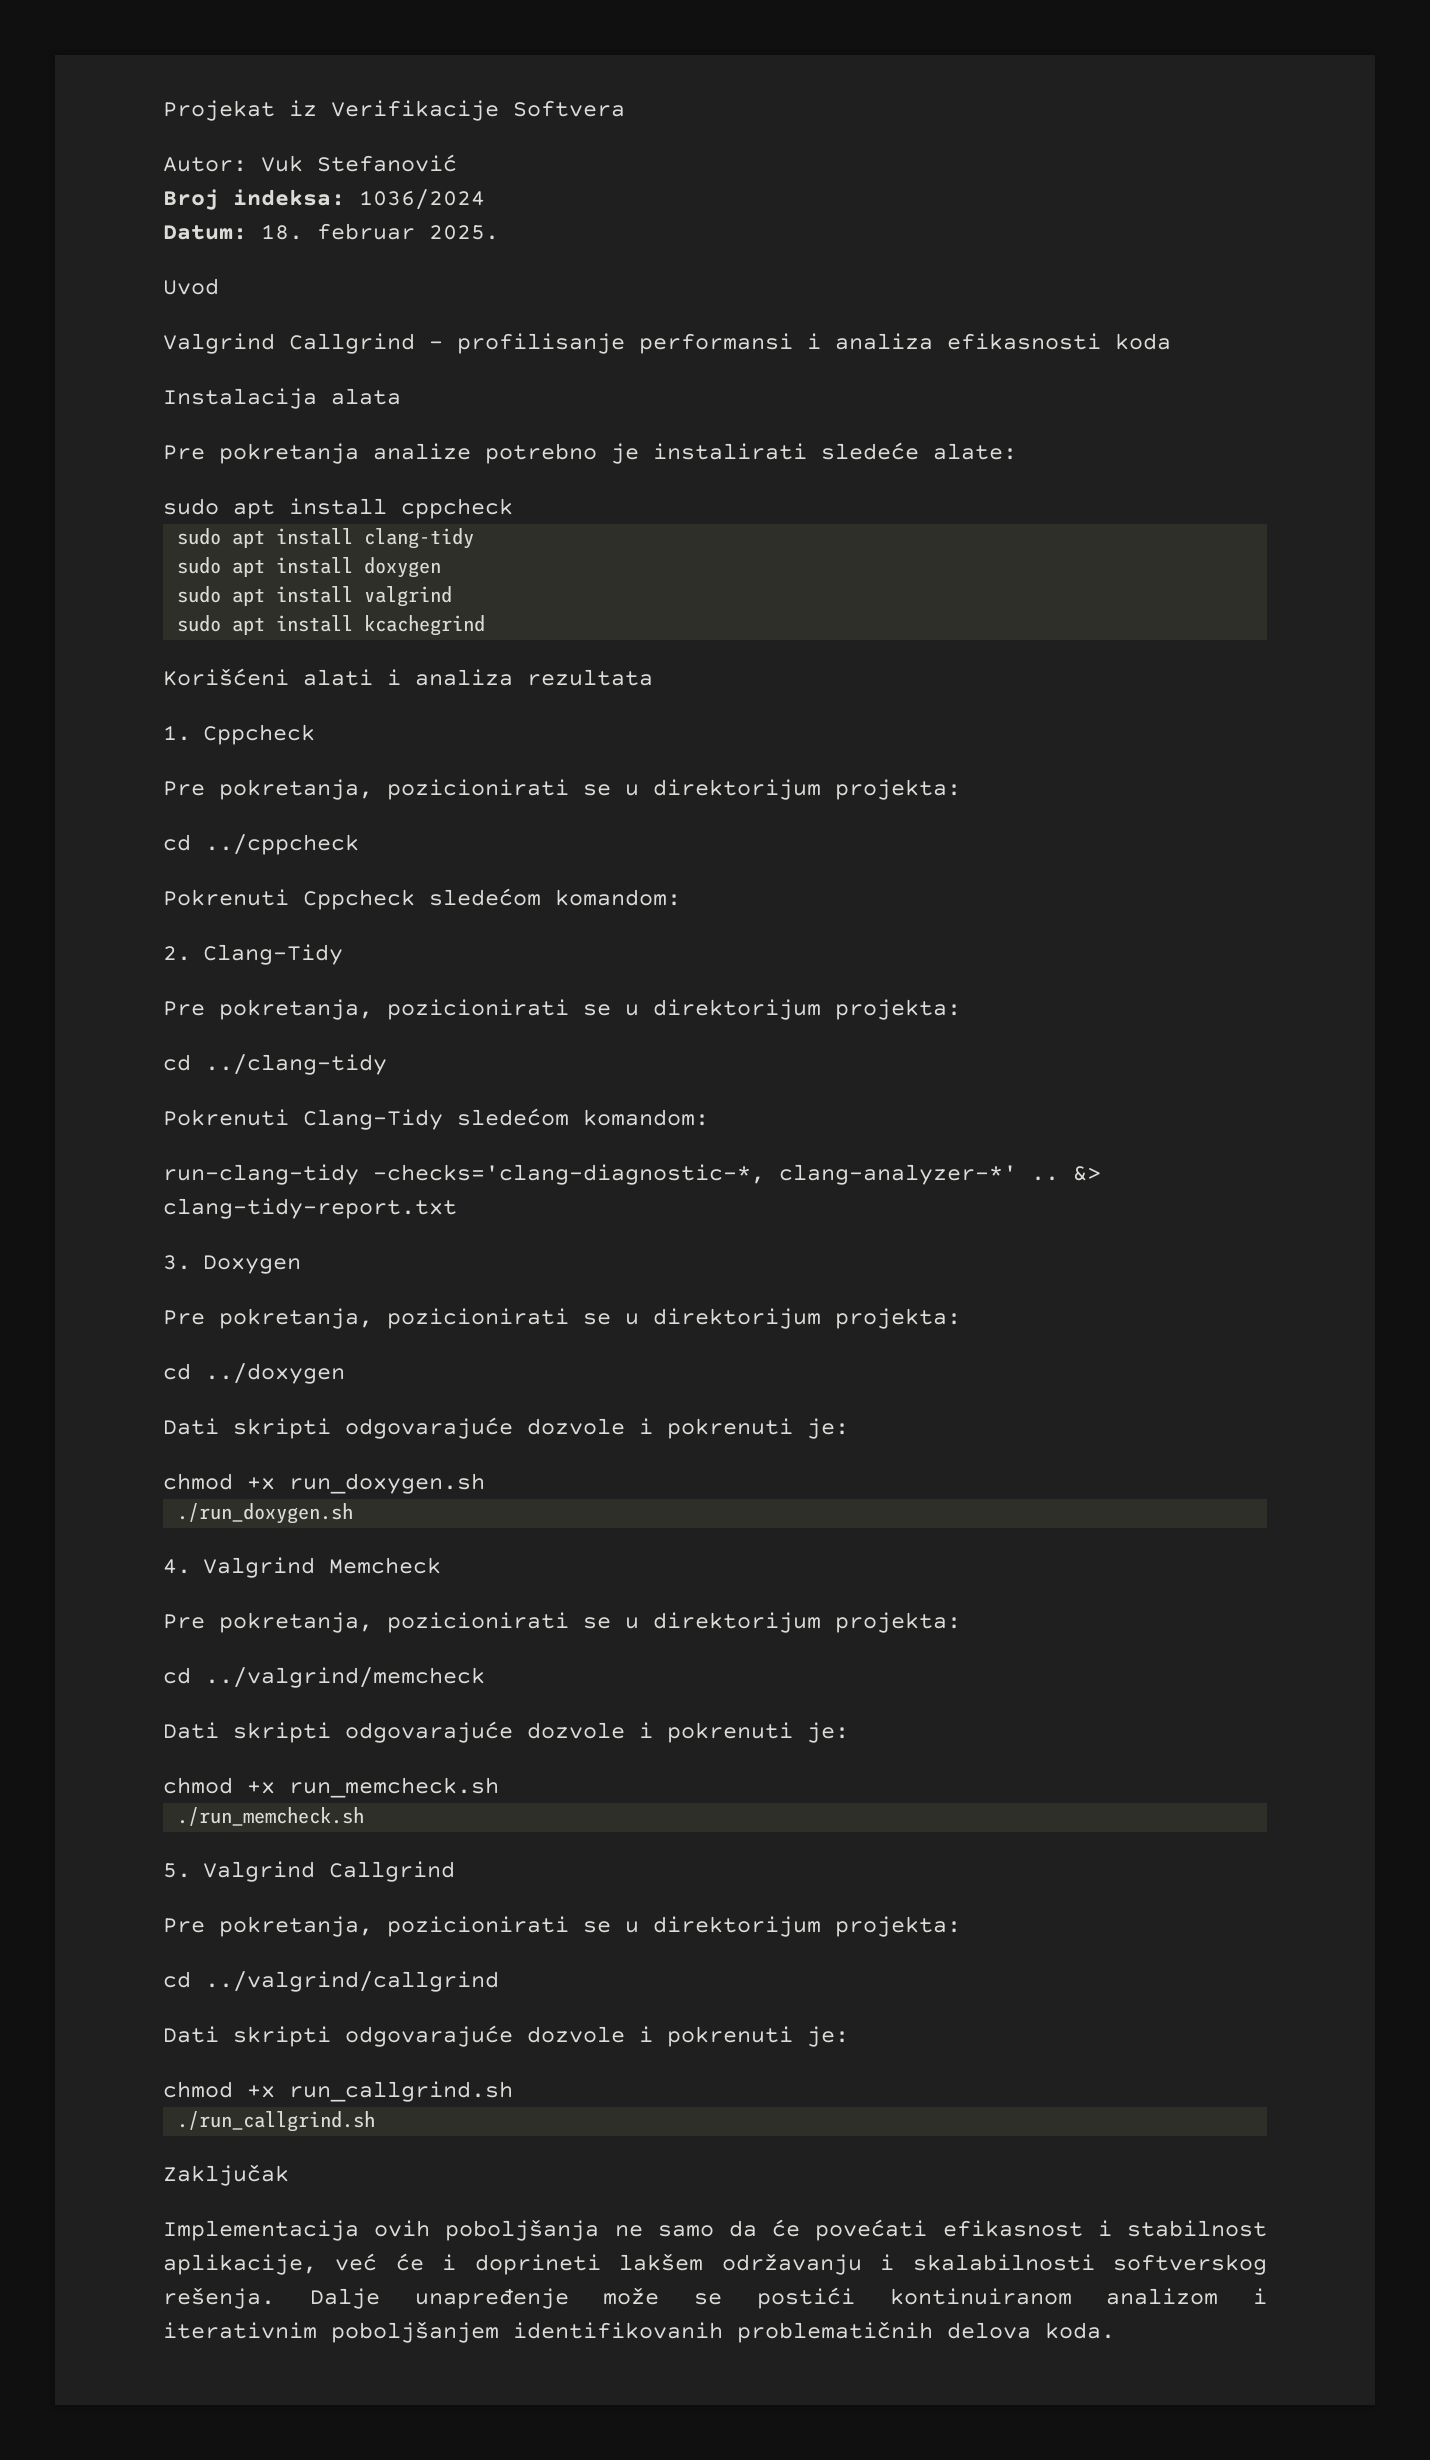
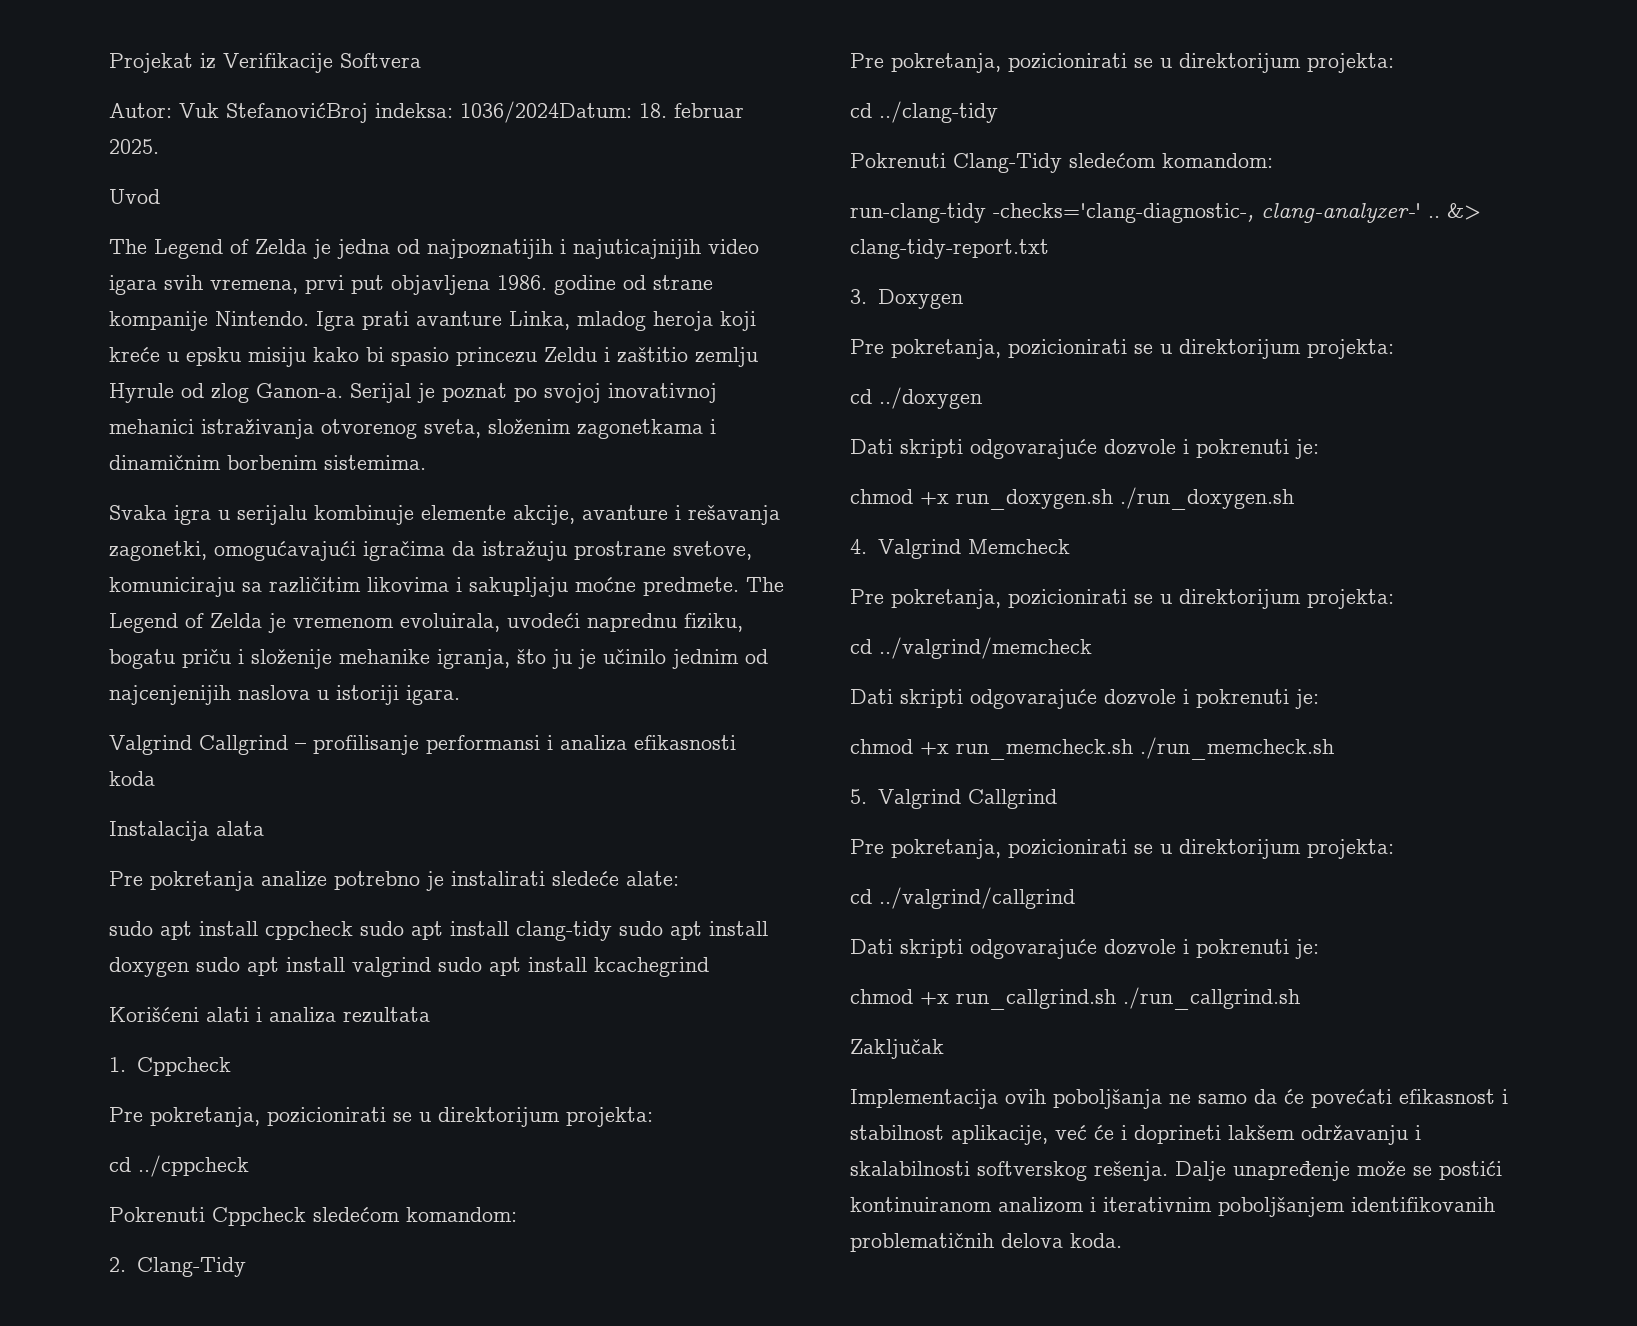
[317,154,457,172] [163,189,485,210] [163,225,247,240] Stefanović // Broj indeksa: 1036/2024 // Datum: -> [226,101,632,123] StefanovićBroj indeksa: 1036/2024Datum:
(219, 286) none -> [109,239,759,259] [109,275,713,295] [109,311,756,331] [109,347,758,367] [109,383,717,403] [109,419,716,439] [109,455,426,470] [109,505,780,525] [109,541,752,561] [109,577,784,597] [109,613,743,633] [109,649,768,669] [109,685,460,705] // The Legend of Zelda je jedna od najpoznatijih i najuticajnijih video igara svih vremena, prvi put objavljena 1986. godine od strane kompanije Nintendo. Igra prati avanture Linka, mladog heroja koji kreće u epsku misiju kako bi spasio princezu Zeldu i zaštitio zemlju Hyrule od zlog Ganon-a. Serijal je poznat po svojoj inovativnoj mehanici istraživanja otvorenog sveta, složenim zagonetkama i dinamičnim borbenim sistemima. // Svaka igra u serijalu kombinuje elemente akcije, avanture i rešavanja zagonetki, omogućavajući igračima da istražuju prostrane svetove, komuniciraju sa različitim likovima i sakupljaju moćne predmete. The Legend of Zelda je vremenom evoluirala, uvodeći naprednu fiziku, bogatu priču i složenije mehanike igranja, što ju je učinilo jednim od najcenjenijih naslova u istoriji igara.
(513, 508) // -> (353, 930) none
(475, 538) // -> (612, 931) none
(442, 567) // -> (189, 967) none
(453, 596) // -> (431, 967) none
[373,1164,1017,1185] -checks='clang-diagnostic-*, clang-analyzer-*' -> [993,203,1421,223] -checks='clang-diagnostic-, clang-analyzer-'
(485, 1483) // -> (1113, 499) none
(499, 1787) // -> (1133, 749) none
(513, 2091) // -> (1116, 999) none

